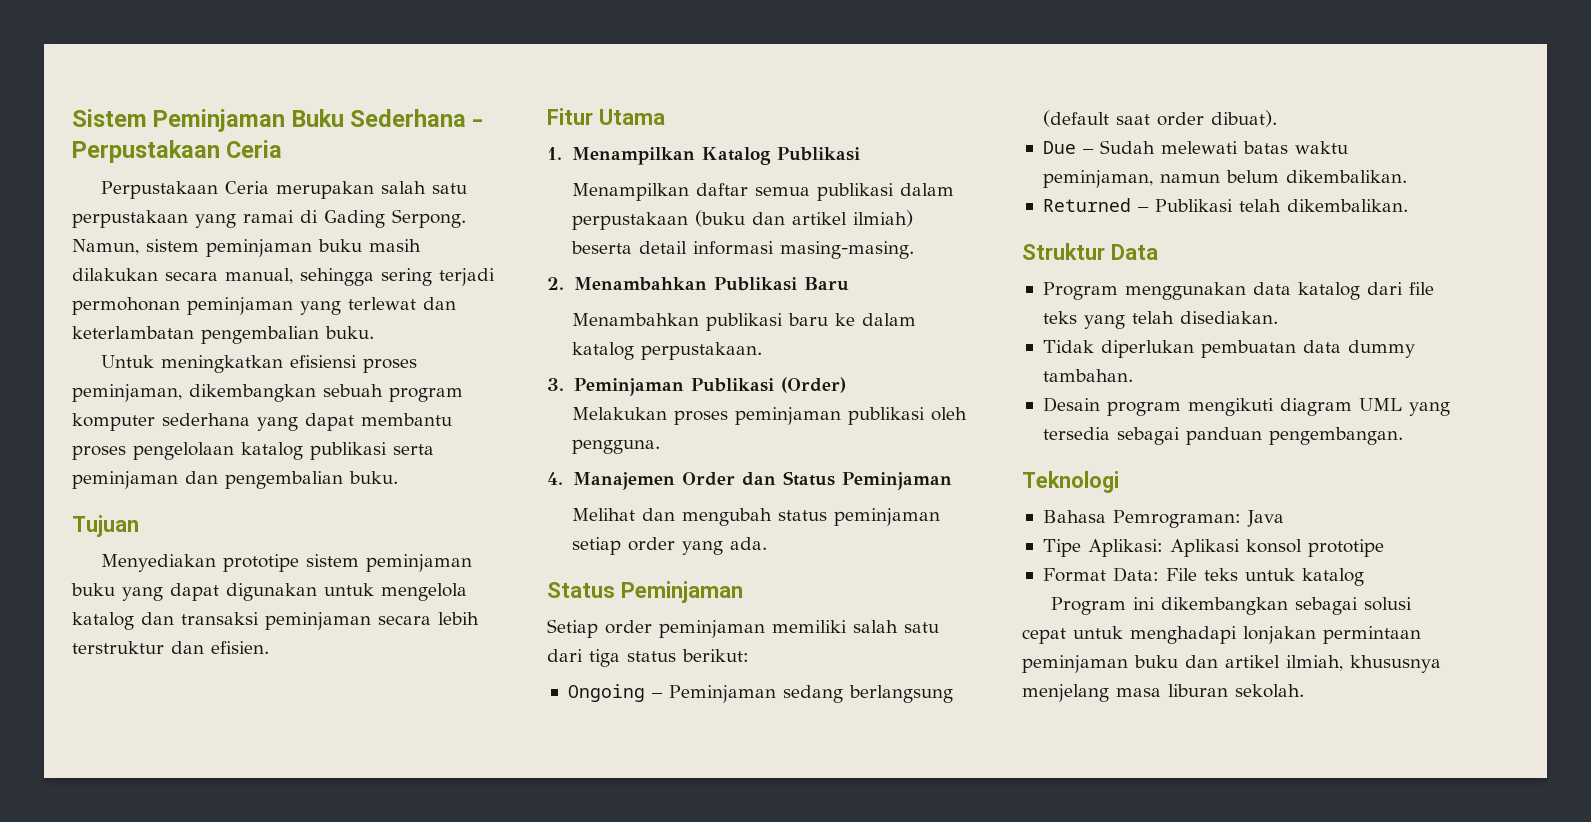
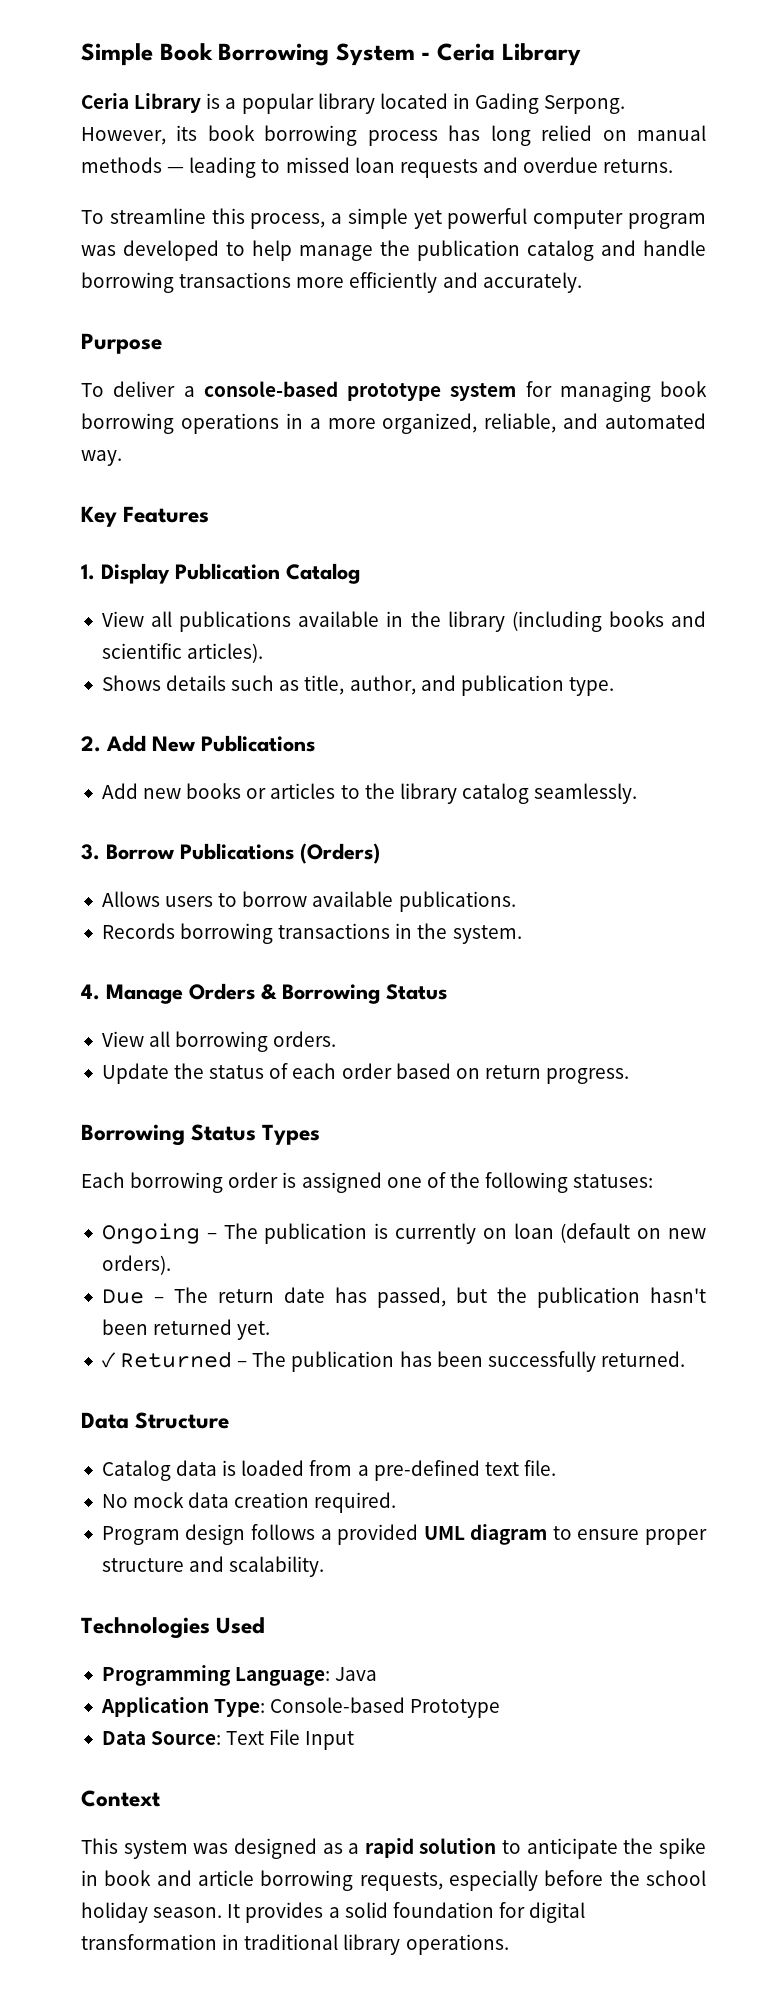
[72,109,484,132] [72,140,283,163] [101,181,468,199] [72,209,466,228] [72,239,421,257] [72,268,495,286] [72,297,456,315] [72,326,374,344] [101,355,418,373] [72,384,463,402] [72,413,452,431] [72,442,434,460] [72,471,398,489] [72,515,139,537] [101,554,473,572] [71,583,467,601] [72,612,479,630] [72,641,269,654] [547,108,665,125] [547,147,860,165] [571,183,954,201] [571,210,913,230] [570,241,914,259] [547,277,849,291] [571,313,916,331] [571,342,762,360] [547,377,846,396] [571,407,967,425] [571,439,660,454] [547,471,952,490] [571,508,940,526] [571,537,767,555] [547,581,743,603] [547,619,939,638] [547,649,749,667] [567,684,953,703] [1042,110,1277,127] [1042,140,1348,154] [1042,170,1407,188] [1042,198,1408,212] [1022,243,1158,260] [1042,282,1434,300] [1042,311,1278,329] [1042,340,1415,358] [1042,369,1133,382] [1042,397,1450,416] [1042,427,1403,445] [1022,471,1119,493] [1042,510,1284,528] [1042,539,1384,557] [1042,567,1364,586] [1051,597,1413,615] [1022,626,1421,644] [1022,655,1441,673] [1022,684,1304,702] Sistem Peminjaman Buku Sederhana - Perpustakaan Ceria // Perpustakaan Ceria merupakan salah satu perpustakaan yang ramai di Gading Serpong. Namun, sistem peminjaman buku masih dilakukan secara manual, sehingga sering terjadi permohonan peminjaman yang terlewat dan keterlambatan pengembalian buku. // Untuk meningkatkan efisiensi proses peminjaman, dikembangkan sebuah program komputer sederhana yang dapat membantu proses pengelolaan katalog publikasi serta peminjaman dan pengembalian buku. // Tujuan // Menyediakan prototipe sistem peminjaman buku yang dapat digunakan untuk mengelola katalog dan transaksi peminjaman secara lebih terstruktur dan efisien. // Fitur Utama // 1. Menampilkan Katalog Publikasi // Menampilkan daftar semua publikasi dalam perpustakaan (buku dan artikel ilmiah) beserta detail informasi masing-masing. // 2. Menambahkan Publikasi Baru // Menambahkan publikasi baru ke dalam katalog perpustakaan. // 3. Peminjaman Publikasi (Order) // Melakukan proses peminjaman publikasi oleh pengguna. // 4. Manajemen Order dan Status Peminjaman // Melihat dan mengubah status peminjaman setiap order yang ada. // Status Peminjaman // Setiap order peminjaman memiliki salah satu dari tiga status berikut: // Ongoing – Peminjaman sedang berlangsung (default saat order dibuat). // Due – Sudah melewati batas waktu peminjaman, namun belum dikembalikan. // Returned – Publikasi telah dikembalikan. // Struktur Data // Program menggunakan data katalog dari file teks yang telah disediakan. // Tidak diperlukan pembuatan data dummy tambahan. // Desain program mengikuti diagram UML yang tersedia sebagai panduan pengembangan. // Teknologi // Bahasa Pemrograman: Java // Tipe Aplikasi: Aplikasi konsol prototipe // Format Data: File teks untuk katalog // Program ini dikembangkan sebagai solusi cepat untuk menghadapi lonjakan permintaan peminjaman buku dan artikel ilmiah, khususnya menjelang masa liburan sekolah. -> [81,43,581,66] [81,93,626,114] [81,125,707,146] [81,157,674,178] [81,208,706,229] [81,240,706,261] [81,272,582,293] [81,333,162,354] [81,381,707,402] [81,413,706,434] [81,450,122,466] [81,506,210,527] [81,563,360,584] [101,611,706,632] [101,643,264,663] [101,675,614,696] [81,735,315,752] [101,783,638,804] [81,843,380,864] [101,891,516,912] [101,923,522,944] [81,983,447,1004] [101,1031,337,1052] [101,1063,630,1084] [81,1124,321,1146] [81,1172,654,1193] [101,1223,707,1244] [101,1255,171,1275] [101,1287,706,1308] [101,1319,271,1340] [101,1351,685,1372] [81,1412,230,1429] [101,1460,556,1481] [101,1492,397,1513] [101,1524,708,1545] [101,1556,325,1577] [81,1617,266,1639] [101,1665,378,1686] [100,1697,501,1718] [101,1729,355,1750] [81,1790,160,1807] [81,1838,706,1859] [81,1870,706,1891] [81,1902,586,1923] [81,1934,509,1955] Simple Book Borrowing System - Ceria Library // Ceria Library is a popular library located in Gading Serpong. However, its book borrowing process has long relied on manual methods — leading to missed loan requests and overdue returns. // To streamline this process, a simple yet powerful computer program was developed to help manage the publication catalog and handle borrowing transactions more efficiently and accurately. // Purpose // To deliver a console-based prototype system for managing book borrowing operations in a more organized, reliable, and automated way. // Key Features // 1. Display Publication Catalog // View all publications available in the library (including books and scientific articles). // Shows details such as title, author, and publication type. // 2. Add New Publications // Add new books or articles to the library catalog seamlessly. // 3. Borrow Publications (Orders) // Allows users to borrow available publications. // Records borrowing transactions in the system. // 4. Manage Orders & Borrowing Status // View all borrowing orders. // Update the status of each order based on return progress. // Borrowing Status Types // Each borrowing order is assigned one of the following statuses: // Ongoing – The publication is currently on loan (default on new orders). // Due – The return date has passed, but the publication hasn't been returned yet. // ✓ Returned – The publication has been successfully returned. // Data Structure // Catalog data is loaded from a pre-defined text file. // No mock data creation required. // Program design follows a provided UML diagram to ensure proper structure and scalability. // Technologies Used // Programming Language: Java // Application Type: Console-based Prototype // Data Source: Text File Input // Context // This system was designed as a rapid solution to anticipate the spike in book and article borrowing requests, especially before the school holiday season. It provides a solid foundation for digital transformation in traditional library operations.

